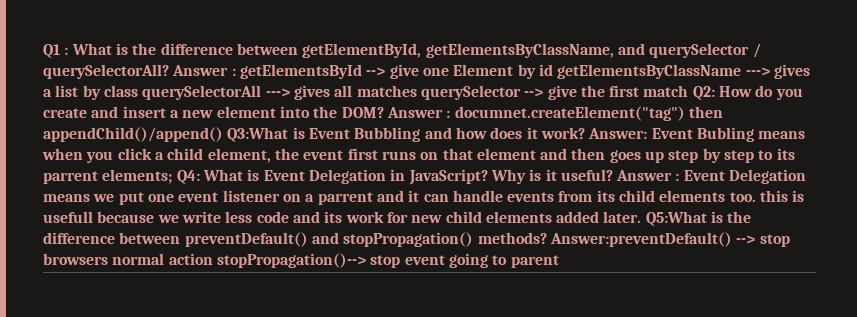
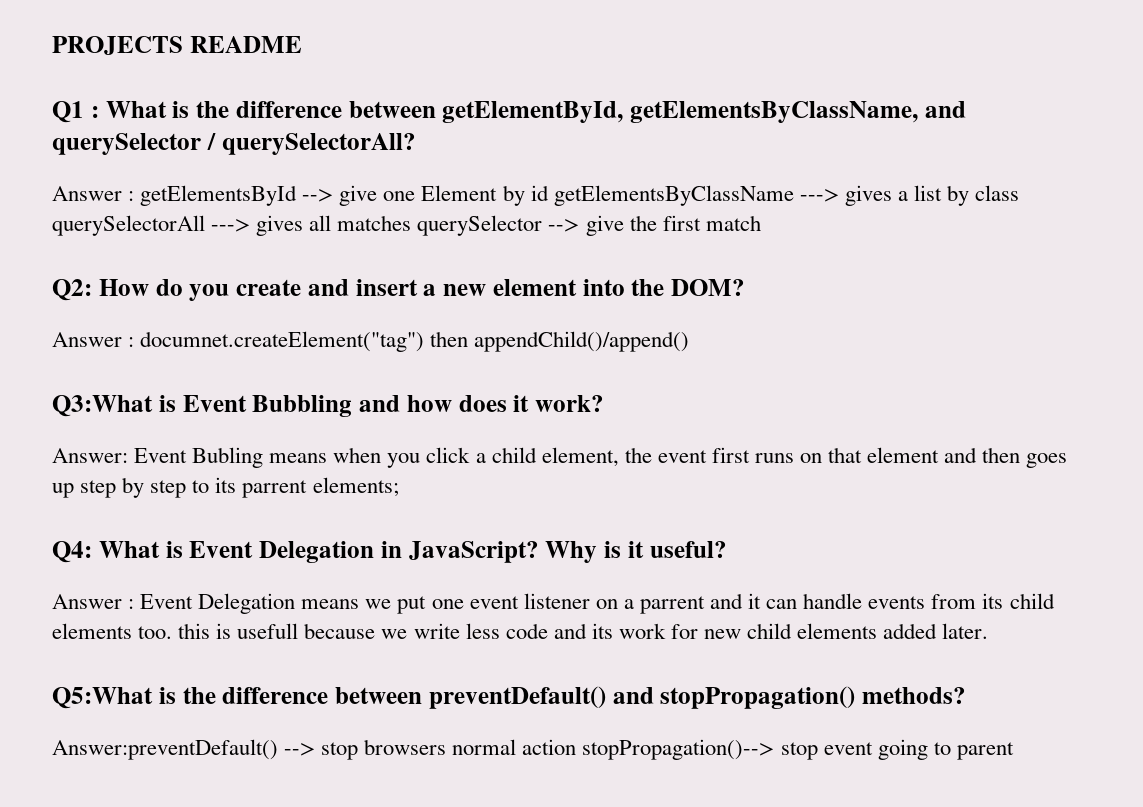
(43, 51) none -> [52,36,302,55] PROJECTS README //
(169, 71) none -> (416, 144) //
(689, 91) none -> (761, 223) //
(384, 112) none -> (745, 287) //
(223, 134) none -> (690, 341) //
(585, 133) none -> (604, 403) //
(173, 176) none -> (399, 487) //
(613, 175) none -> (727, 549) //
(642, 217) none -> (989, 631) //
(547, 238) none -> (966, 695) //

